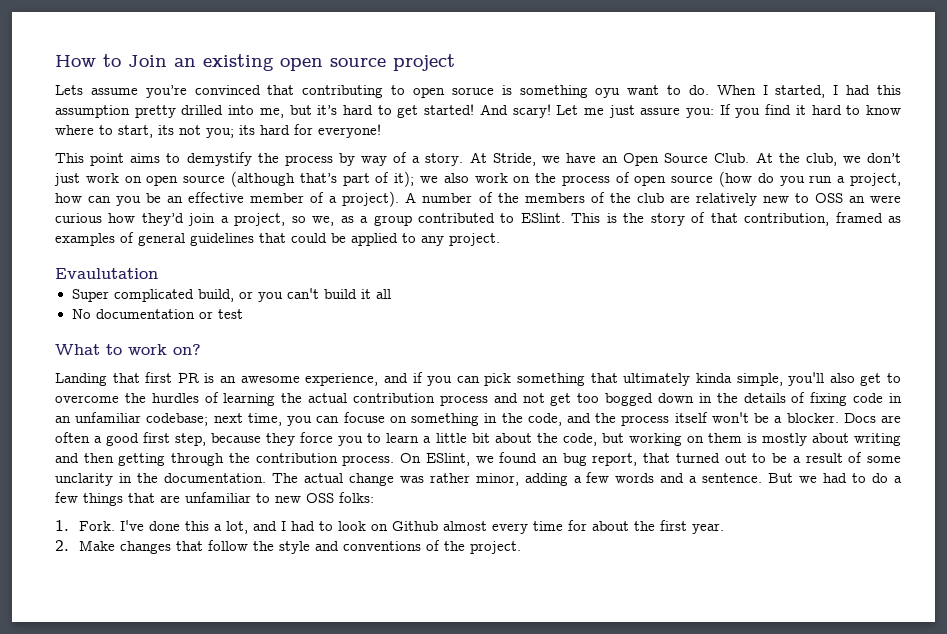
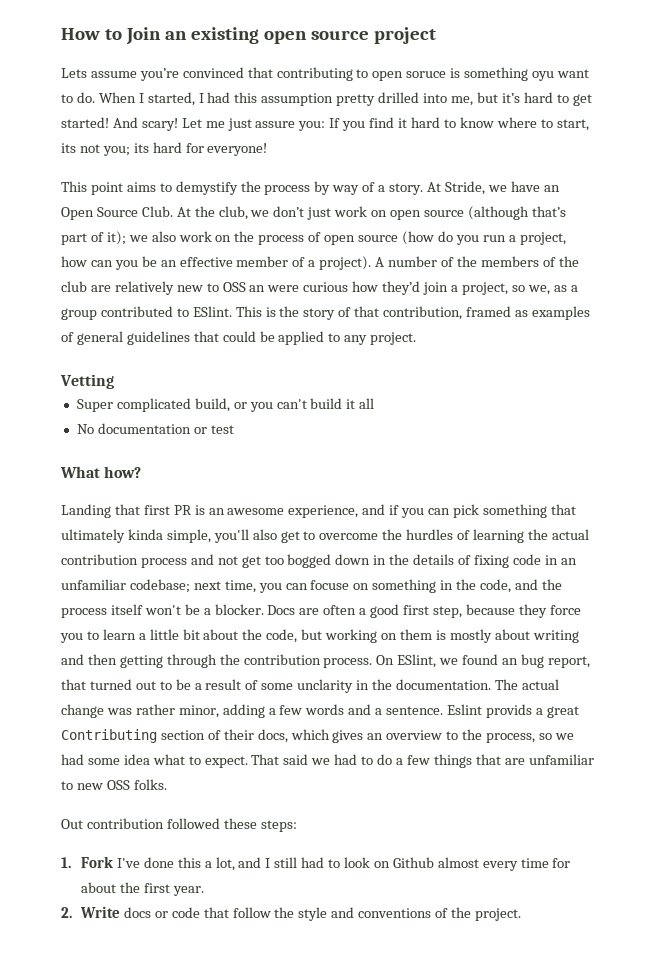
[55,268,158,279] Evaulutation -> [60,374,114,389] Vetting
[106,344,201,355] to work on? -> [104,466,142,478] how?
[768,473,794,483] But -> [447,704,579,718] [61,729,574,743] [61,754,309,768] Eslint provids a great Contributing section of their docs, which gives an overview to the process, so we had some idea what to expect. That said
[339,492,374,503] folks: -> [133,779,167,790] [61,818,297,832] folks. // Out contribution followed these steps:
[79,521,116,531] Fork. -> [80,856,113,868] Fork
(287, 526) none -> [274,857,298,868] still
[79,540,172,554] Make changes -> [79,906,200,918] Write docs or code

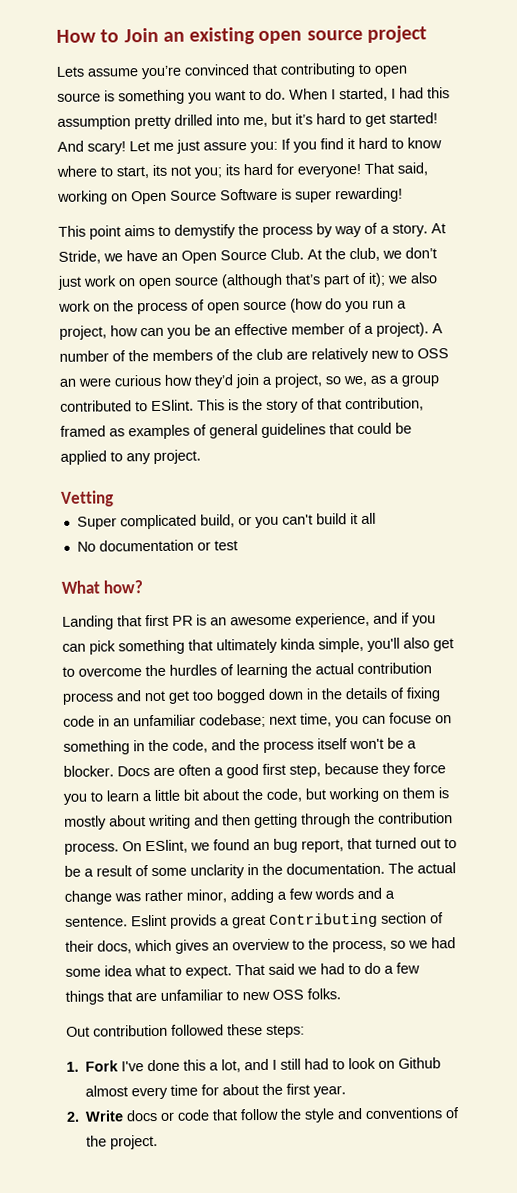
[406,71,447,78] soruce -> [57,92,101,102] source
[532,71,555,81] oyu -> [188,92,212,104] you
(268, 149) none -> [364,162,428,176] [57,187,403,205] That said, working on Open Source Software is super rewarding!

